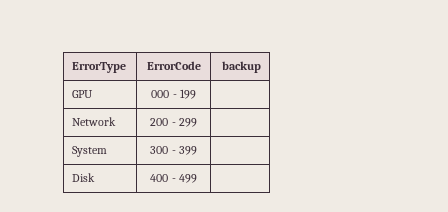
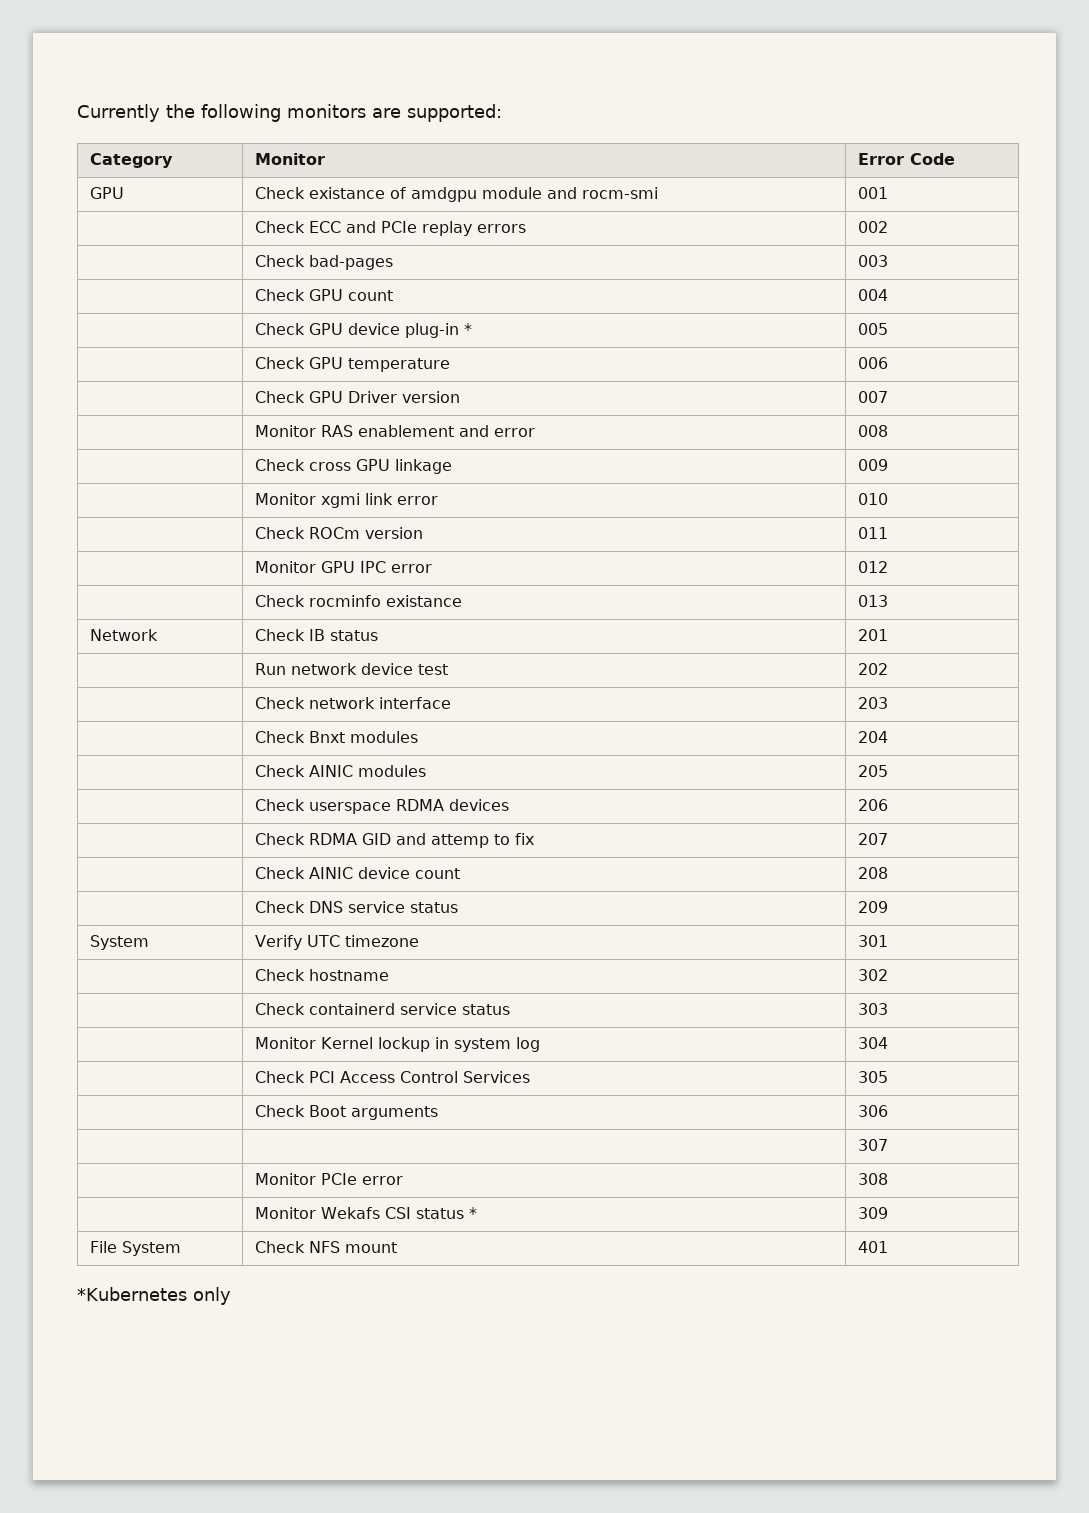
[72,62,127,73] [146,61,201,70] [221,61,261,73] [72,90,94,98] [151,89,196,99] [72,117,117,126] [150,118,197,127] [72,146,108,157] [150,146,197,155] [72,173,96,182] [150,174,197,183] ErrorType | ErrorCode | backup // GPU | 000 - 199 | // Network | 200 - 299 | // System | 300 - 399 | // Disk | 400 - 499 | -> [77,104,502,122] [90,153,174,168] [255,153,326,165] [858,153,956,165] [90,187,125,199] [255,187,659,202] [858,187,889,199] [255,221,527,236] [858,221,889,233] [255,255,394,270] [858,255,889,267] [255,289,394,301] [858,289,889,301] [255,323,473,338] [858,323,889,335] [255,357,451,372] [858,357,889,369] [255,391,461,403] [858,391,889,403] [255,425,536,437] [858,425,889,437] [255,459,453,474] [858,459,889,471] [255,493,439,508] [858,493,889,505] [255,527,424,539] [858,527,889,539] [255,561,433,573] [858,561,889,573] [255,595,463,607] [858,595,889,607] [90,629,159,641] [255,629,379,641] [858,629,889,641] [255,663,449,675] [858,663,889,675] [255,697,452,709] [858,697,889,709] [255,731,419,743] [858,731,889,743] [255,765,427,777] [858,765,889,777] [255,799,510,814] [858,799,889,811] [255,833,535,848] [858,833,889,845] [255,867,461,879] [858,867,889,879] [255,901,459,913] [858,901,889,913] [90,935,150,950] [255,935,420,950] [858,935,889,947] [255,969,390,981] [858,969,889,981] [255,1003,511,1015] [858,1003,889,1015] [255,1037,541,1052] [858,1037,889,1049] [255,1071,531,1083] [858,1071,889,1083] [255,1105,439,1120] [858,1105,889,1117] [858,1139,889,1151] [255,1173,404,1185] [858,1173,889,1185] [255,1207,478,1219] [858,1207,889,1219] [90,1241,182,1256] [255,1241,398,1253] [858,1241,889,1253] [77,1287,231,1305] Currently the following monitors are supported: // Category | Monitor | Error Code // GPU | Check existance of amdgpu module and rocm-smi | 001 // | Check ECC and PCIe replay errors | 002 // | Check bad-pages | 003 // | Check GPU count | 004 // | Check GPU device plug-in * | 005 // | Check GPU temperature | 006 // | Check GPU Driver version | 007 // | Monitor RAS enablement and error | 008 // | Check cross GPU linkage | 009 // | Monitor xgmi link error | 010 // | Check ROCm version | 011 // | Monitor GPU IPC error | 012 // | Check rocminfo existance | 013 // Network | Check IB status | 201 // | Run network device test | 202 // | Check network interface | 203 // | Check Bnxt modules | 204 // | Check AINIC modules | 205 // | Check userspace RDMA devices | 206 // | Check RDMA GID and attemp to fix | 207 // | Check AINIC device count | 208 // | Check DNS service status | 209 // System | Verify UTC timezone | 301 // | Check hostname | 302 // | Check containerd service status | 303 // | Monitor Kernel lockup in system log | 304 // | Check PCI Access Control Services | 305 // | Check Boot arguments | 306 // | | 307 // | Monitor PCIe error | 308 // | Monitor Wekafs CSI status * | 309 // File System | Check NFS mount | 401 // *Kubernetes only

